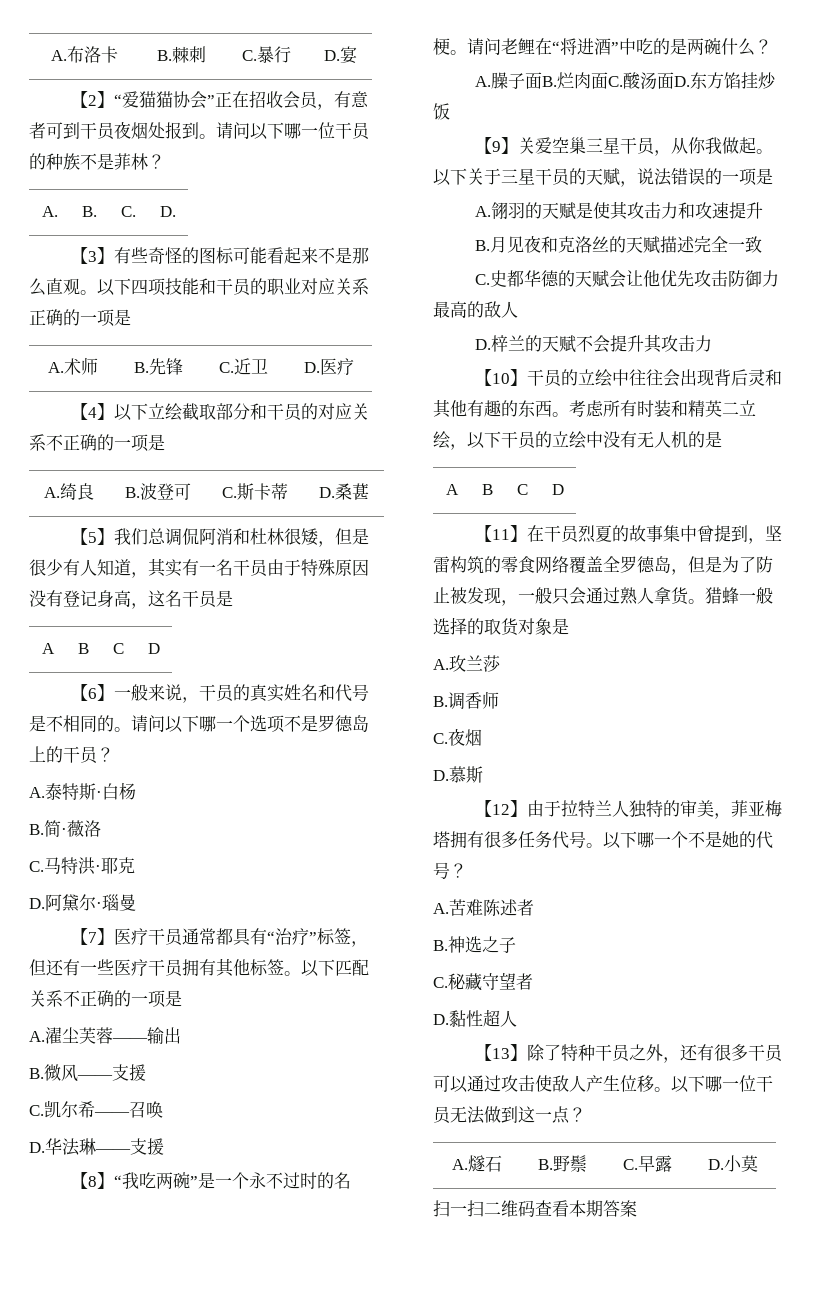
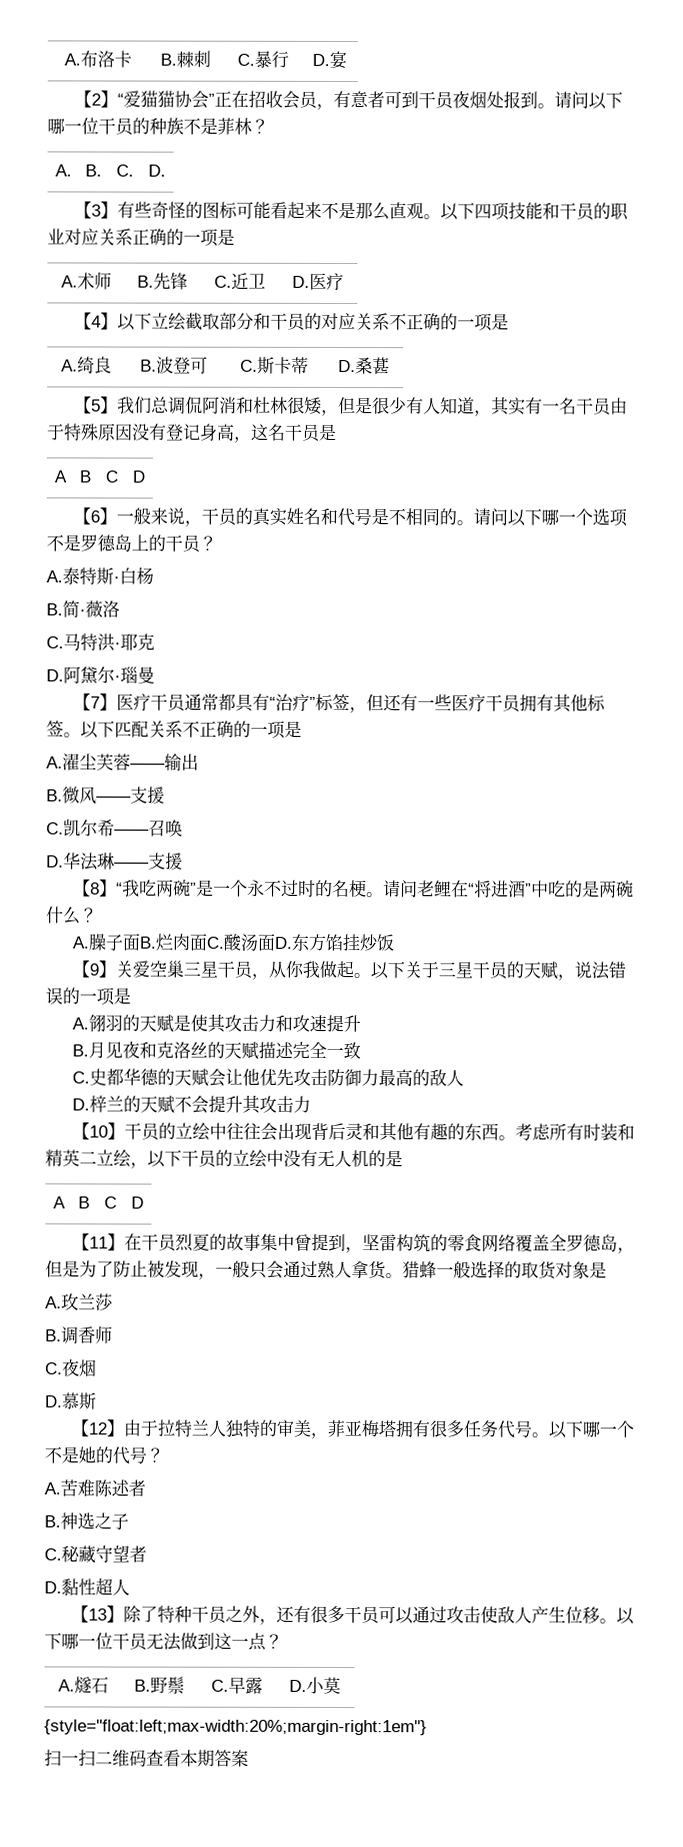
(758, 1163) none -> [44,1719,427,1736] // {style="float:left;max-width:20%;margin-right:1em"}

